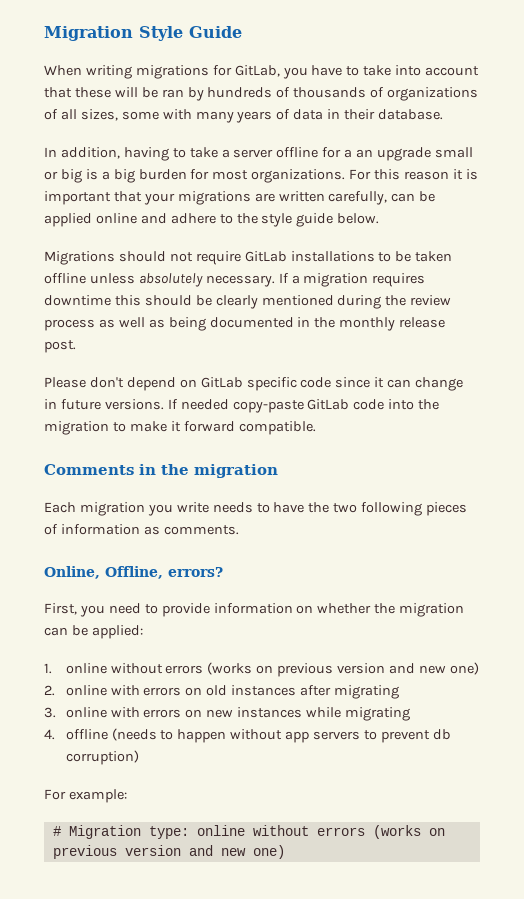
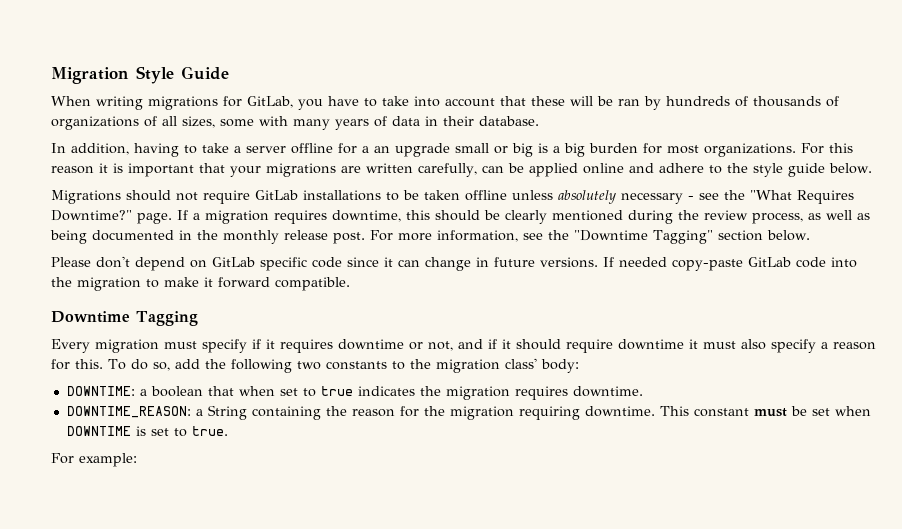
[205,275,275,287] necessary. -> [621,190,854,204] [51,210,172,224] necessary - see the "What Requires Downtime?" page.
[44,295,111,306] downtime -> [332,210,401,222] downtime,
[44,319,95,331] process -> [752,212,803,224] process,
(76, 346) none -> [370,230,810,244] For more information, see the "Downtime Tagging" section below.
[44,464,278,478] [44,502,468,516] [44,524,239,535] [44,566,223,579] [44,603,465,617] [44,625,143,639] [44,662,479,677] [44,685,400,699] [44,707,411,721] [44,728,451,743] [65,750,139,765] [44,789,127,803] [52,825,445,839] [52,845,285,859] Comments in the migration // Each migration you write needs to have the two following pieces of information as comments. // Online, Offline, errors? // First, you need to provide information on whether the migration can be applied: // 1. online without errors (works on previous version and new one) // 2. online with errors on old instances after migrating // 3. online with errors on new instances while migrating // 4. offline (needs to happen without app servers to prevent db corruption) // For example: // # Migration type: online without errors (works on previous version and new one) -> [51,311,198,326] [51,339,876,353] [51,358,579,373] [66,386,643,400] [66,405,871,420] [66,426,228,437] [51,453,137,467] Downtime Tagging // Every migration must specify if it requires downtime or not, and if it should require downtime it must also specify a reason for this. To do so, add the following two constants to the migration class' body: // DOWNTIME: a boolean that when set to true indicates the migration requires downtime. // DOWNTIME_REASON: a String containing the reason for the migration requiring downtime. This constant must be set when DOWNTIME is set to true. // For example:

